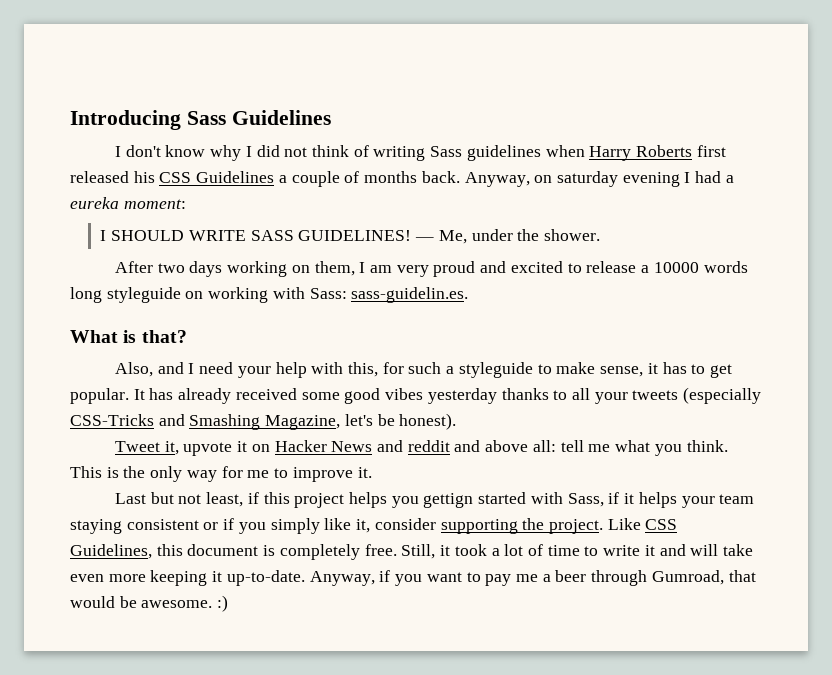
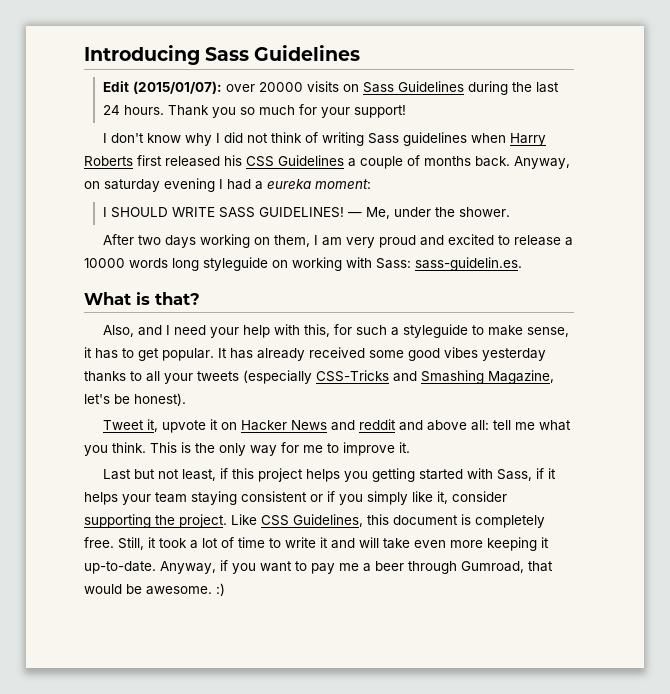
(331, 117) none -> [102,81,559,95] [102,104,406,118] // Edit (2015/01/07): over 20000 visits on Sass Guidelines during the last 24 hours. Thank you so much for your support!
[423,493,474,508] gettign -> [372,468,416,482] getting

